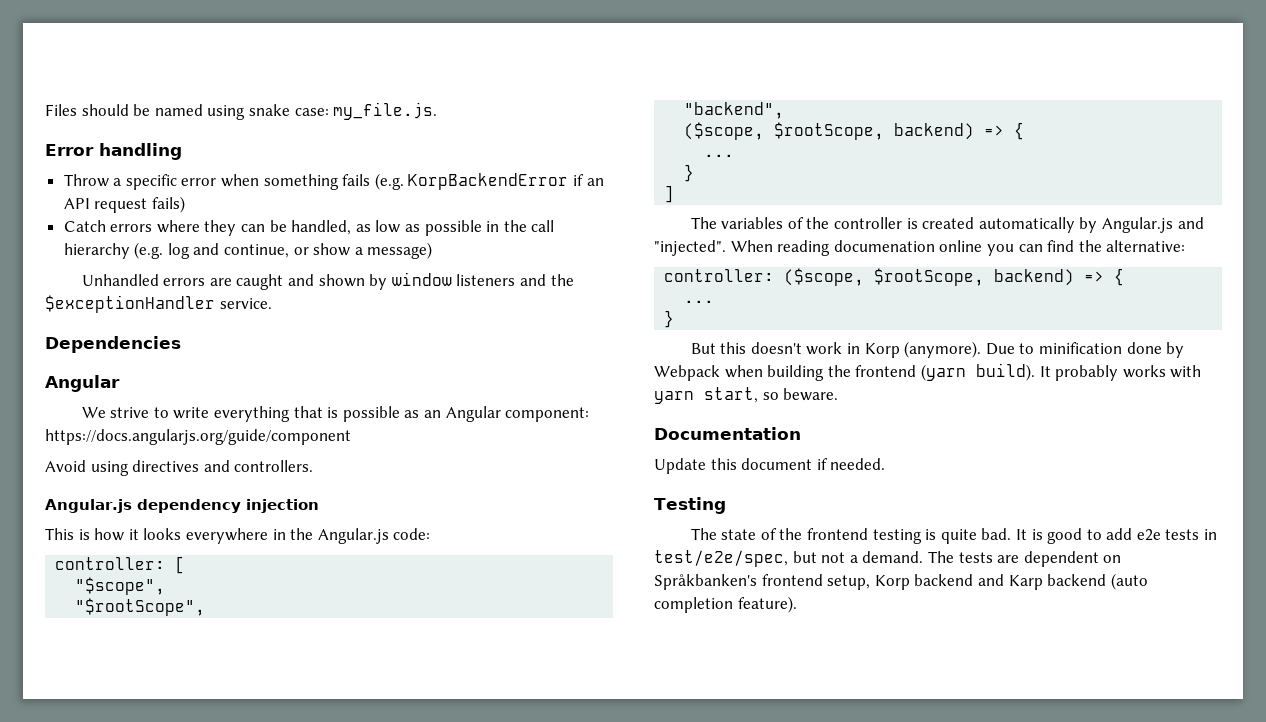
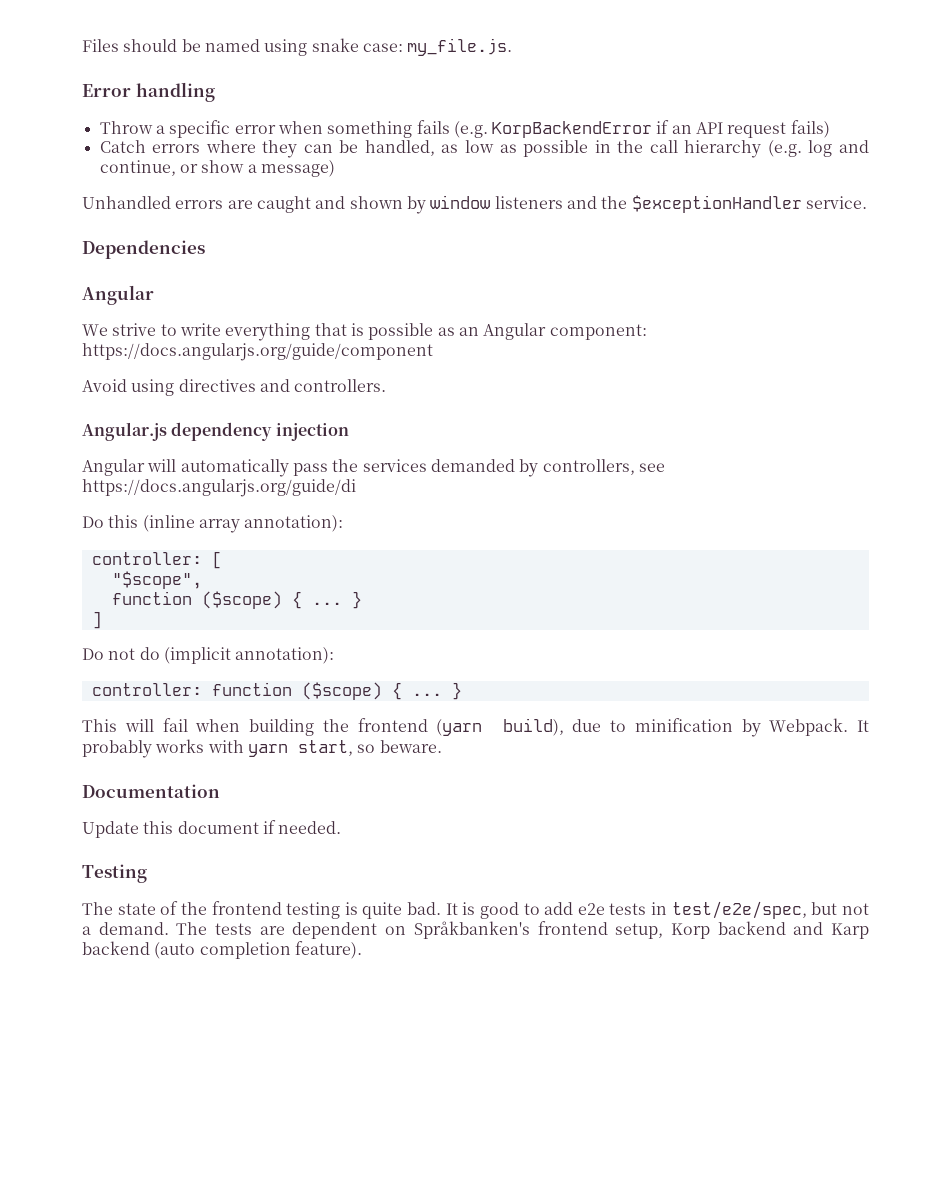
[45,528,431,544] [55,556,186,574] [75,577,166,595] [75,598,206,616] [684,102,785,119] [684,122,1025,140] [704,154,735,157] This is how it looks everywhere in the Angular.js code: // controller: [ // "$scope", // "$rootScope", // "backend", // ($scope, $rootScope, backend) => { // ... // -> [82,459,665,477] [82,479,356,497] [82,515,344,533] [91,551,222,569] [111,571,202,589] [111,591,342,609] Angular will automatically pass the services demanded by controllers, see https://docs.angularjs.org/guide/di // Do this (inline array annotation): // controller: [ // "$scope", // function ($scope) { ...
[690,217,1204,233] [654,240,1186,256] [664,268,1125,286] [684,300,715,303] [664,310,675,328] [690,341,1185,358] [654,365,720,381] The variables of the controller is created automatically by Angular.js and "injected". When reading documenation online you can find the alternative: // controller: ($scope, $rootScope, backend) => { // ... // } // But this doesn't work in Korp (anymore). Due to minification done by Webpack -> [82,647,335,664] [91,682,462,700] [82,718,188,732] Do not do (implicit annotation): // controller: function ($scope) { ... } // This will fail
[975,363,1035,381] build). -> [502,718,849,737] build), due to minification by Webpack.

